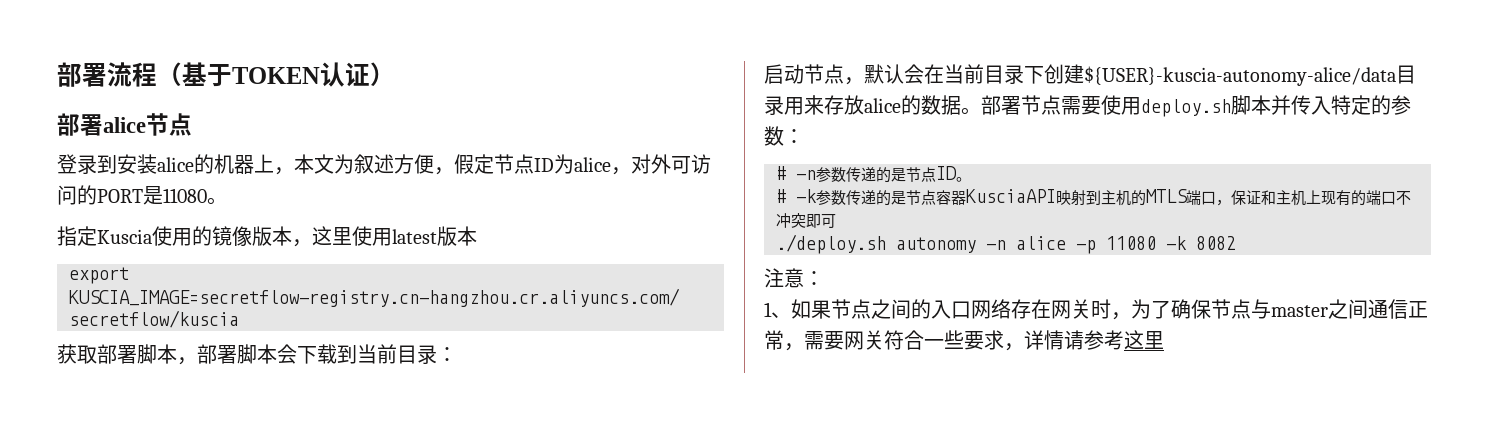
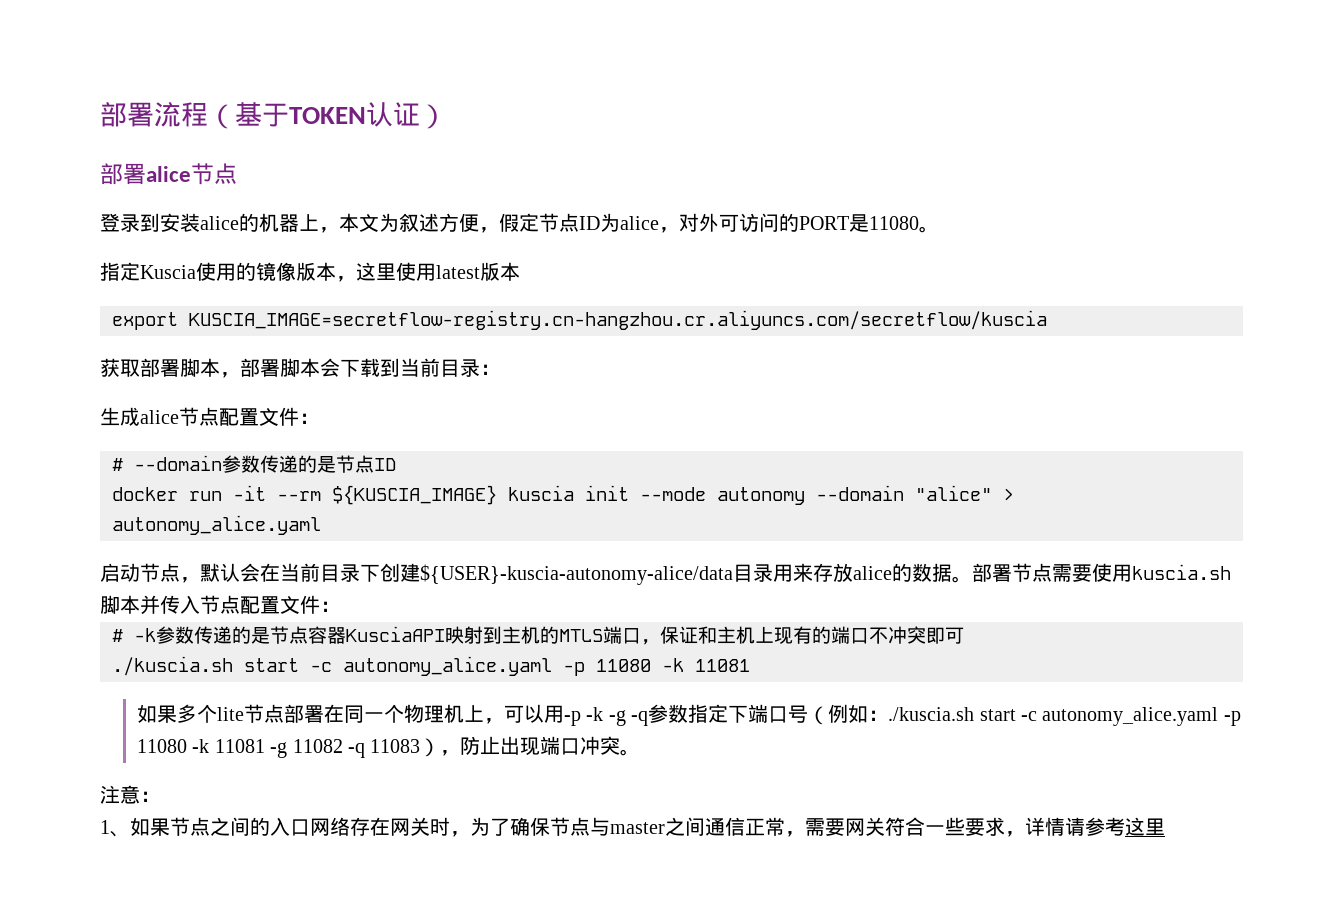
(457, 354) none -> [100,407,319,426] [112,455,396,473] [112,485,1014,505] [112,515,321,535] // 生成alice节点配置文件： // # --domain参数传递的是节点ID // docker run -it --rm ${KUSCIA_IMAGE} kuscia init --mode autonomy --domain "alice" > autonomy_alice.yaml
[1141,99,1231,117] deploy.sh -> [1132,564,1231,580] kuscia.sh
[1331,95,1411,115] [764,126,804,146] [776,166,971,183] 特定的参数： // # -n参数传递的是节点ID。 -> [200,595,340,614] 节点配置文件：
[776,234,1236,254] ./deploy.sh autonomy -n alice -p 11080 -k 8082 -> [112,656,750,676] [137,704,1241,726] [137,736,641,758] ./kuscia.sh start -c autonomy_alice.yaml -p 11080 -k 11081 // 如果多个lite节点部署在同一个物理机上，可以用-p -k -g -q参数指定下端口号（例如：./kuscia.sh start -c autonomy_alice.yaml -p 11080 -k 11081 -g 11082 -q 11083），防止出现端口冲突。

